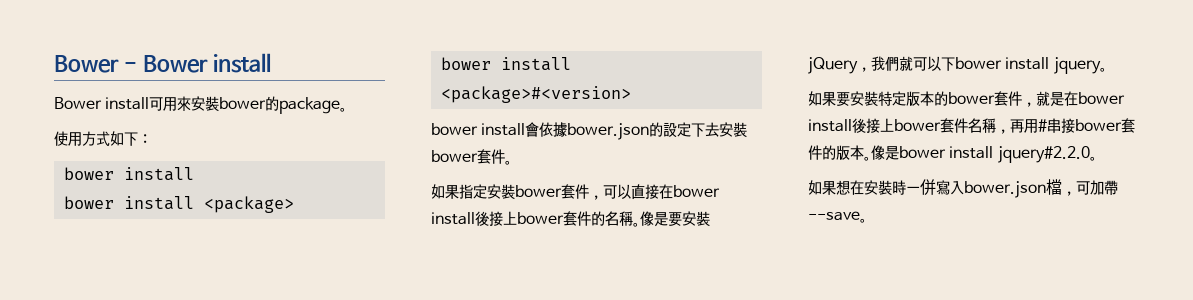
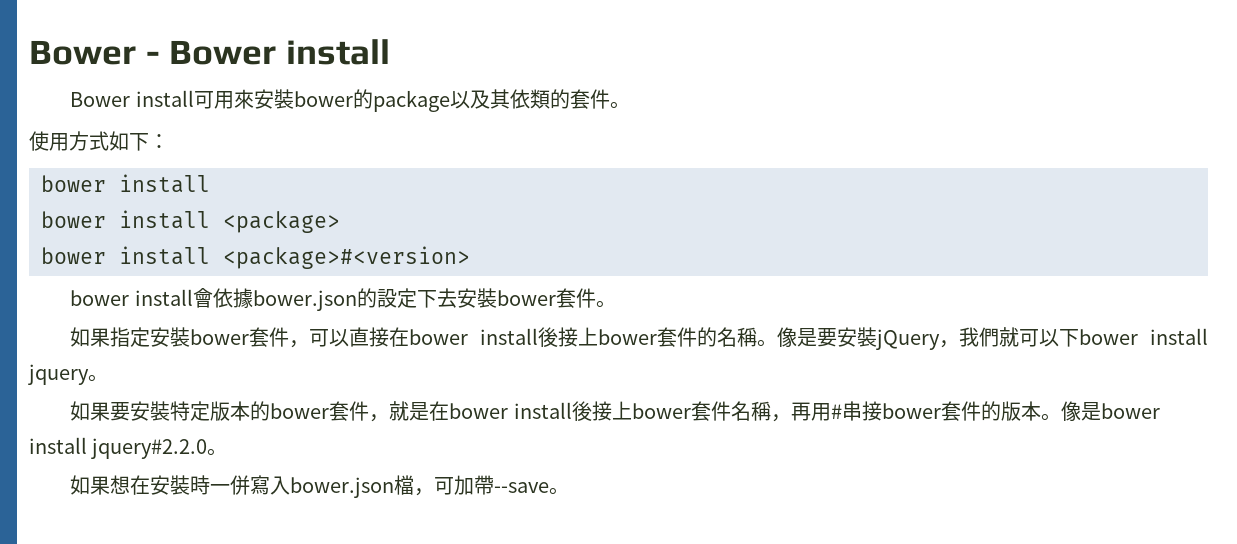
(341, 105) none -> [449,89,610,109] 以及其依類的套件

